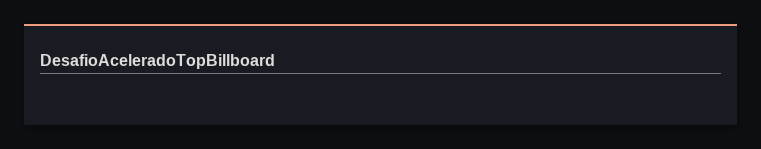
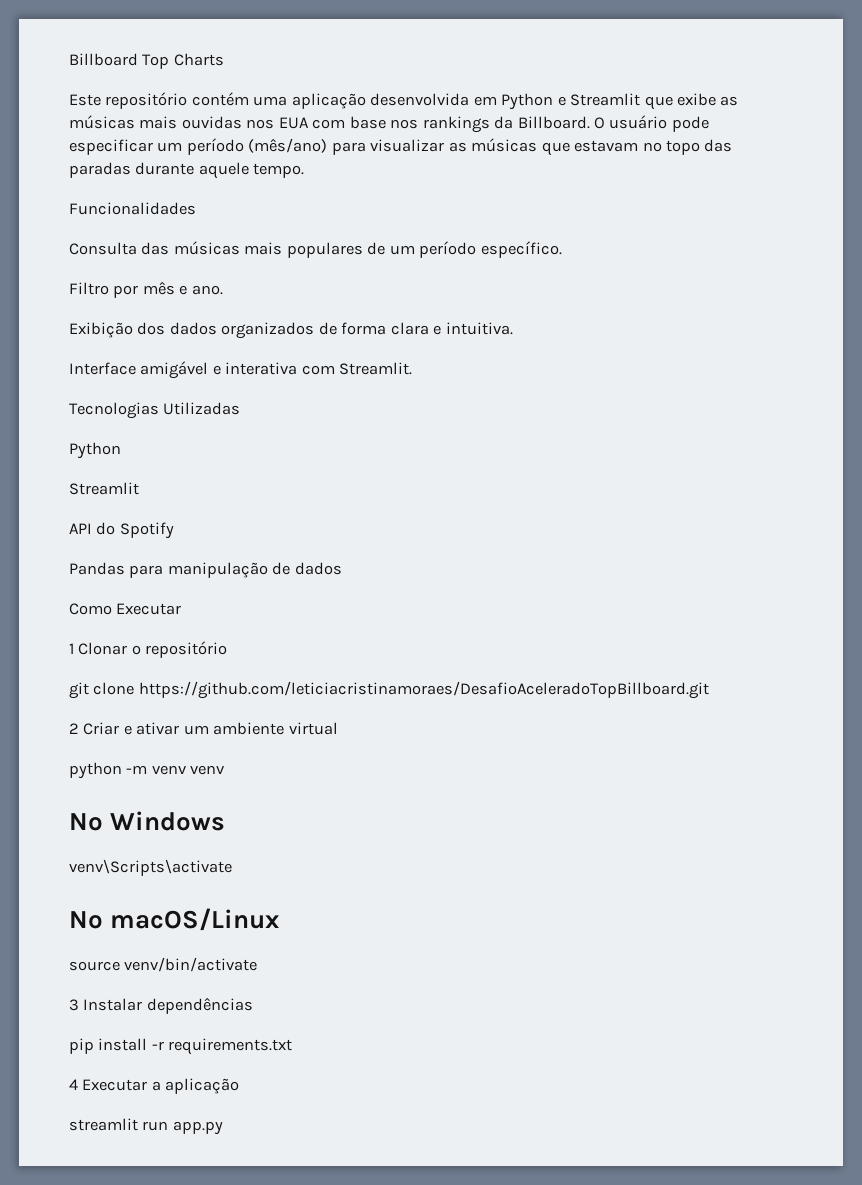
[40,54,275,69] DesafioAceleradoTopBillboard -> [69,53,224,69] [69,92,739,110] [69,115,709,133] [69,138,733,156] [69,162,305,179] [69,202,196,215] [69,241,562,258] [69,281,223,298] [69,322,513,339] [69,361,413,379] [69,402,241,419] [69,442,121,459] [69,482,139,495] [69,522,174,539] [69,562,342,578] [69,603,182,615] [69,641,228,658] [69,681,709,699] [69,722,338,735] [69,762,225,779] [69,811,226,831] [69,859,232,876] [69,908,280,931] [69,957,258,972] [69,997,253,1014] [69,1038,293,1055] [69,1078,240,1094] [69,1118,223,1135] Billboard Top Charts // Este repositório contém uma aplicação desenvolvida em Python e Streamlit que exibe as músicas mais ouvidas nos EUA com base nos rankings da Billboard. O usuário pode especificar um período (mês/ano) para visualizar as músicas que estavam no topo das paradas durante aquele tempo. // Funcionalidades // Consulta das músicas mais populares de um período específico. // Filtro por mês e ano. // Exibição dos dados organizados de forma clara e intuitiva. // Interface amigável e interativa com Streamlit. // Tecnologias Utilizadas // Python // Streamlit // API do Spotify // Pandas para manipulação de dados // Como Executar // 1 Clonar o repositório // git clone https://github.com/leticiacristinamoraes/DesafioAceleradoTopBillboard.git // 2 Criar e ativar um ambiente virtual // python -m venv venv // No Windows // venv\Scripts\activate // No macOS/Linux // source venv/bin/activate // 3 Instalar dependências // pip install -r requirements.txt // 4 Executar a aplicação // streamlit run app.py

